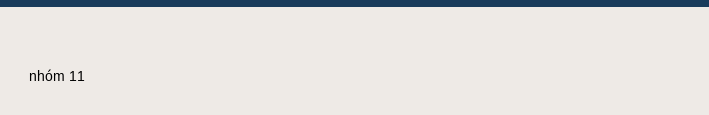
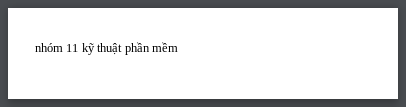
(85, 76) none -> [81,42,178,55] kỹ thuật phần mềm

